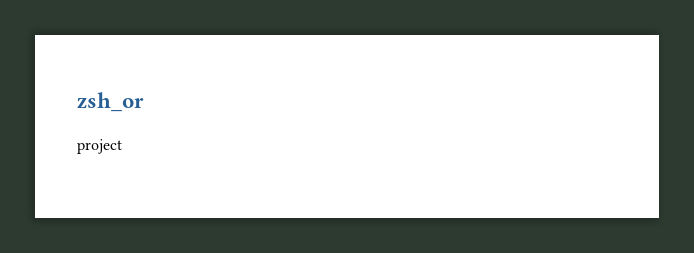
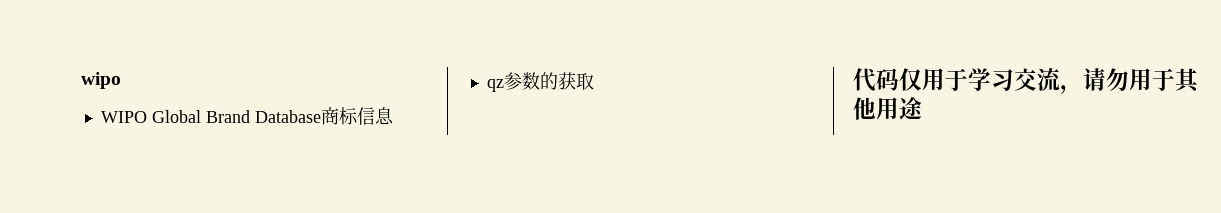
[77,92,144,112] [77,139,122,154] zsh_or // project -> [81,72,121,89] [100,107,394,125] [486,72,594,92] [853,68,1201,94] [853,97,923,120] wipo // WIPO Global Brand Database商标信息 // qz参数的获取 // 代码仅用于学习交流，请勿用于其他用途

